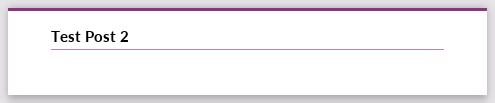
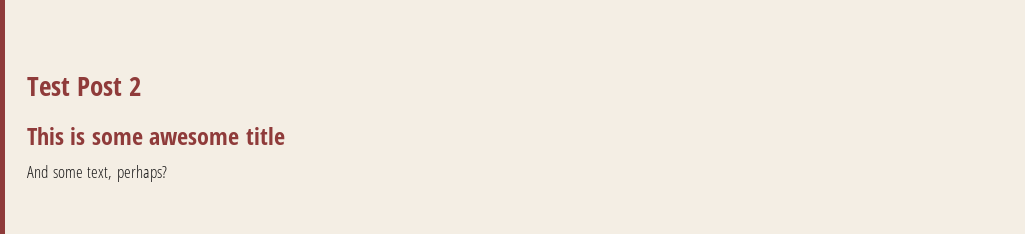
(130, 36) none -> [27,127,285,145] [27,165,167,182] // This is some awesome title // And some text, perhaps?

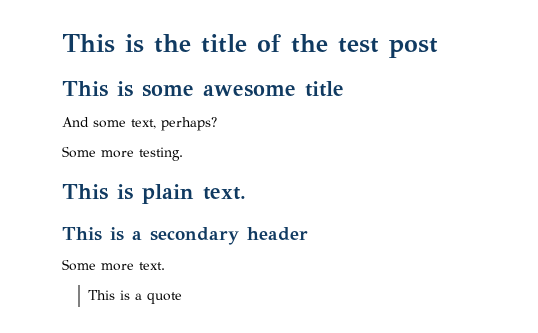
[27,77,143,96] Test Post 2 -> [62,34,438,58] This is the title of the test post
(167, 173) none -> [62,146,183,161] [62,184,246,204] [62,227,308,245] [62,259,165,271] [87,290,182,304] // Some more testing. // This is plain text. // This is a secondary header // Some more text. // This is a quote

